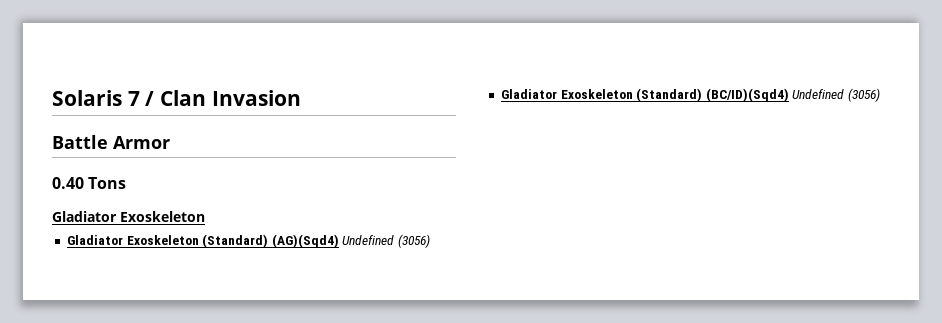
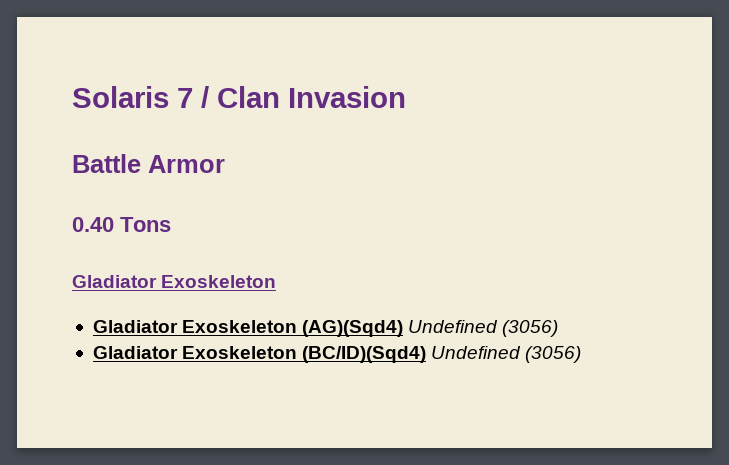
[202,234,269,248] (Standard) -> (298, 326) none
[636,88,703,102] (Standard) -> (298, 352) none

